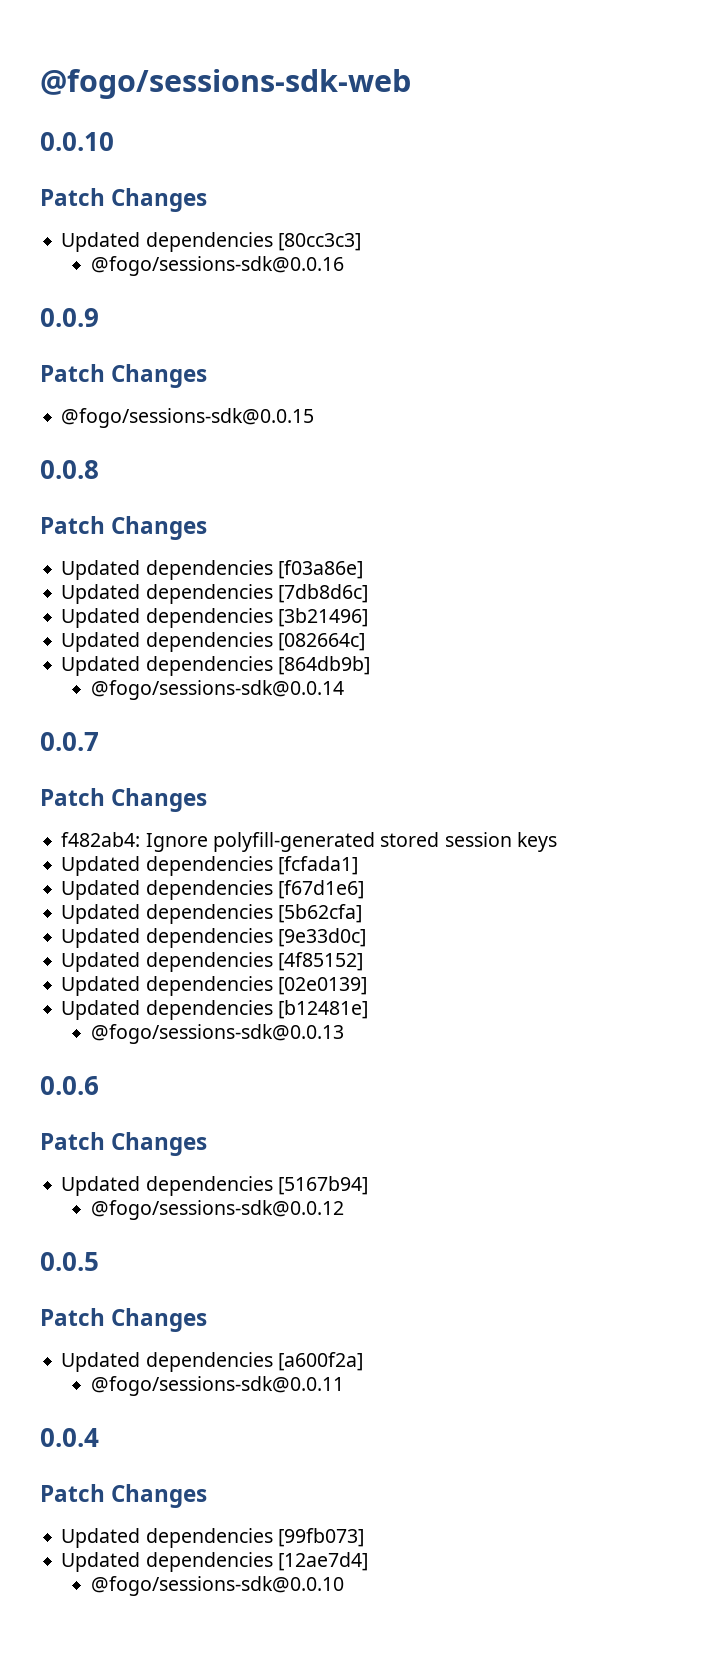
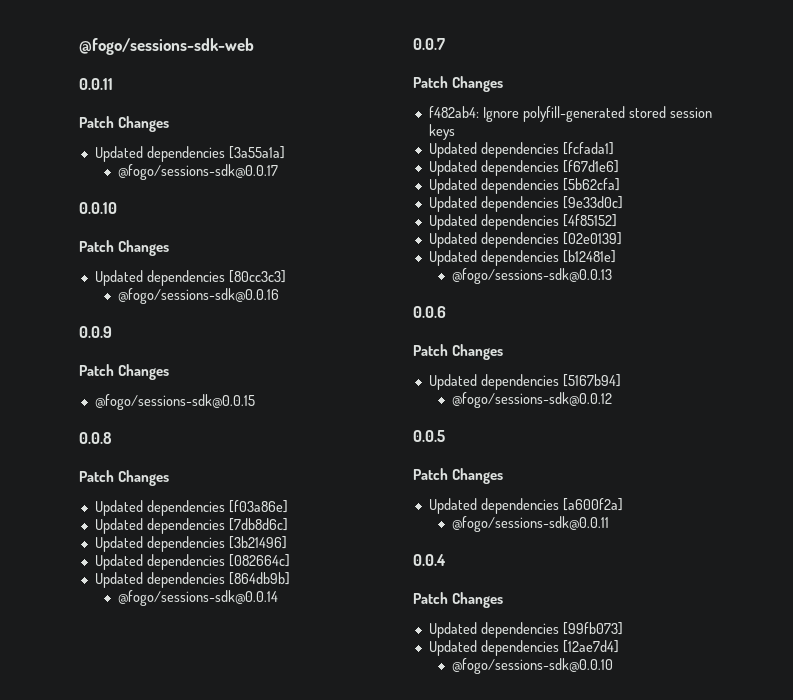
(411, 84) none -> [79,78,113,90] [79,116,170,132] [94,146,285,162] [117,164,278,180] // 0.0.11 // Patch Changes // Updated dependencies [3a55a1a] // @fogo/sessions-sdk@0.0.17

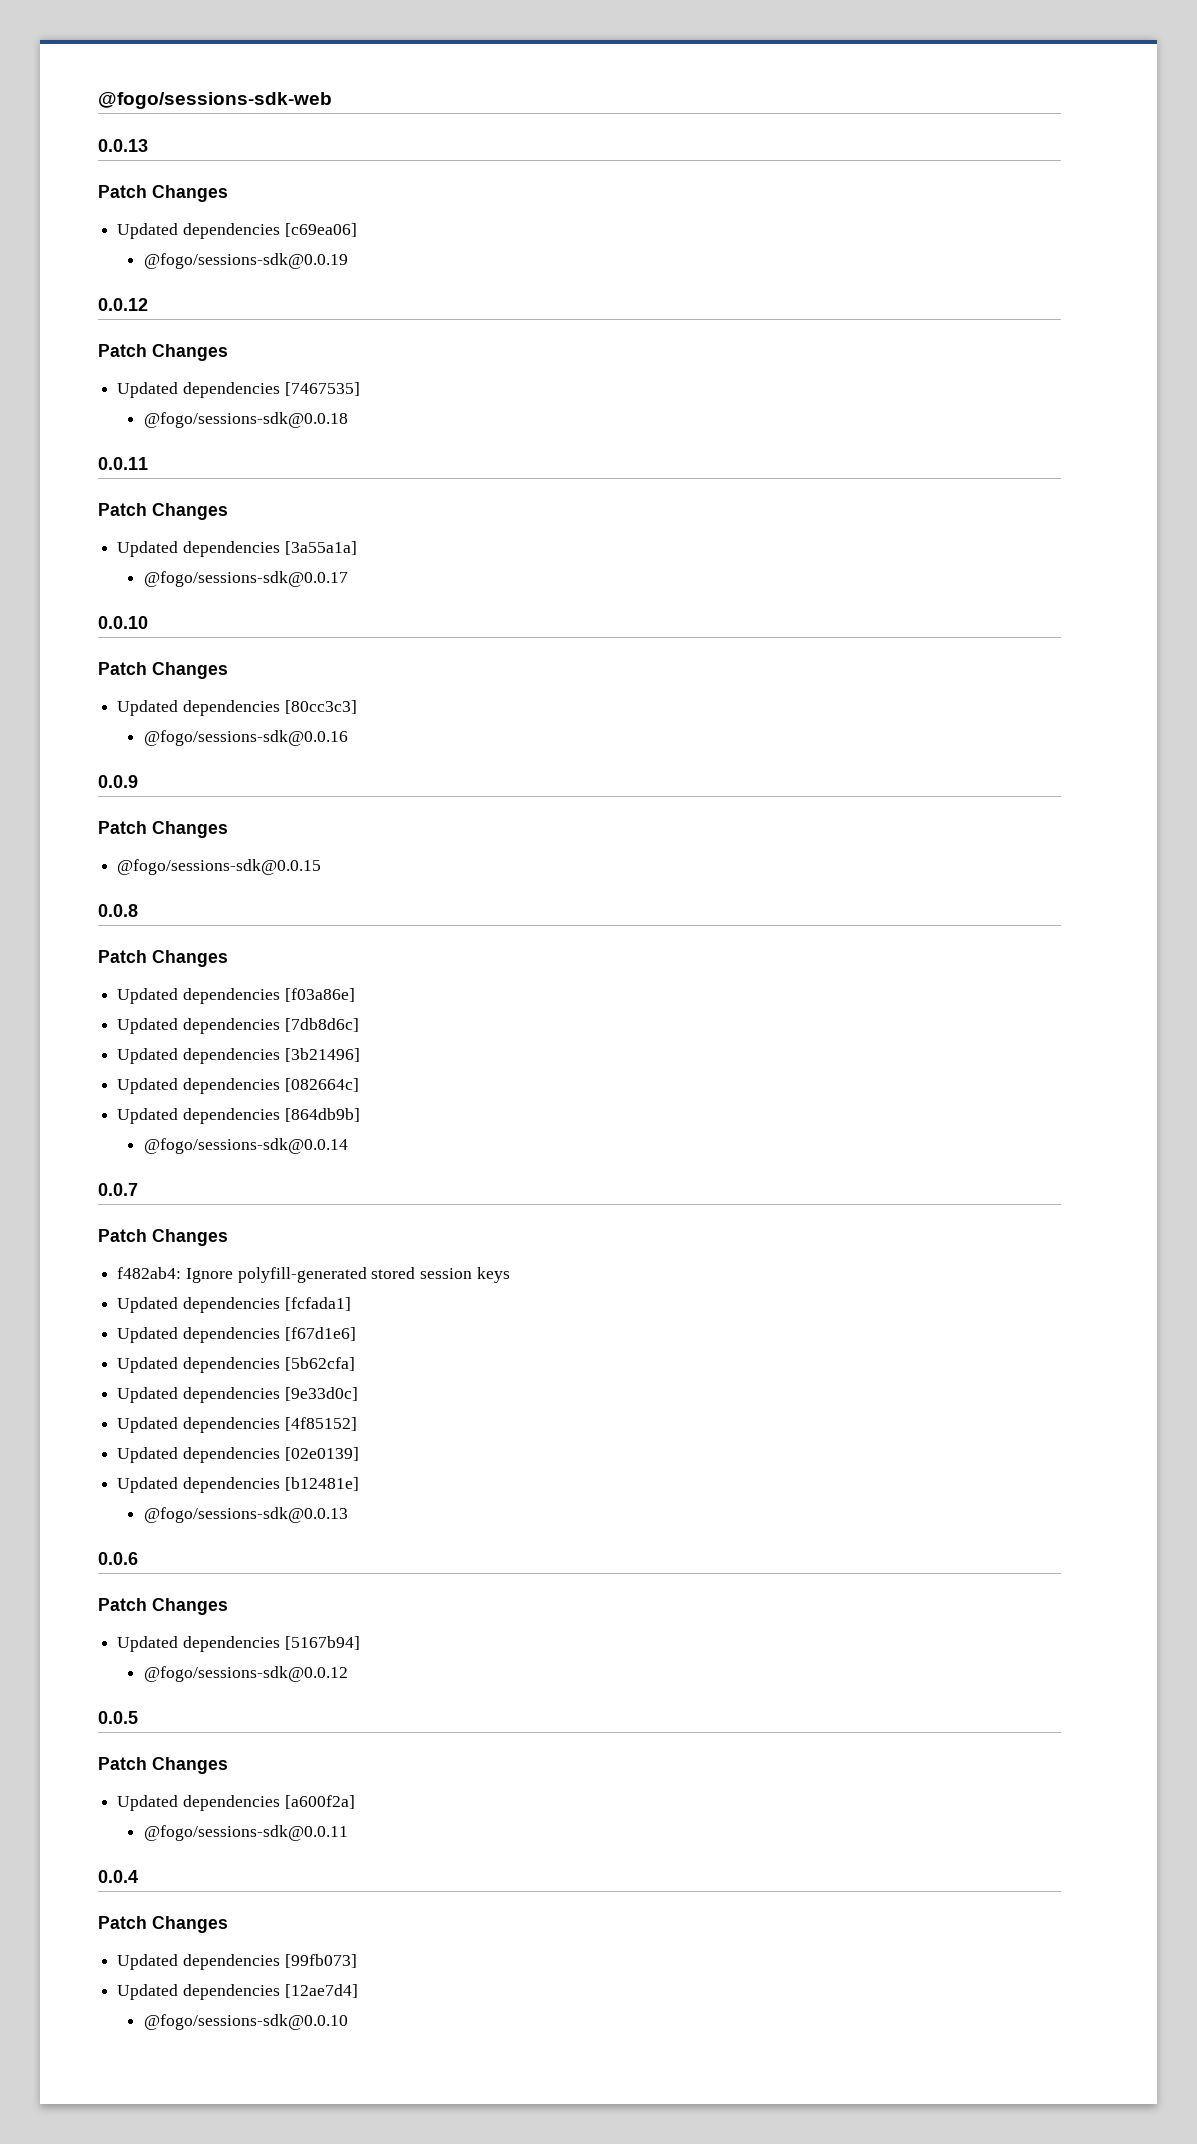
(254, 46) none -> [98,139,148,152] [98,185,228,202] [117,223,357,239] [144,253,349,269] [98,298,148,311] [98,344,228,361] [117,382,360,398] [144,412,349,428] // 0.0.13 // Patch Changes // Updated dependencies [c69ea06] // @fogo/sessions-sdk@0.0.19 // 0.0.12 // Patch Changes // Updated dependencies [7467535] // @fogo/sessions-sdk@0.0.18

